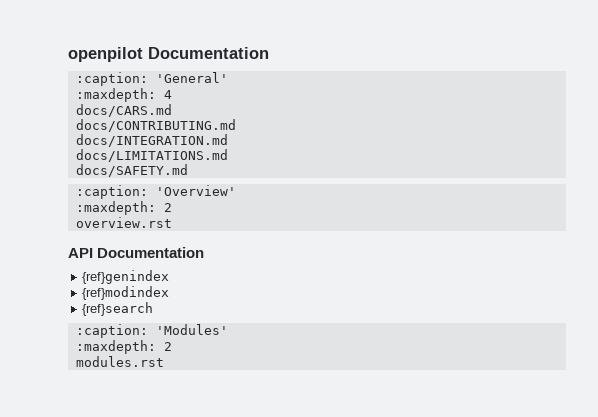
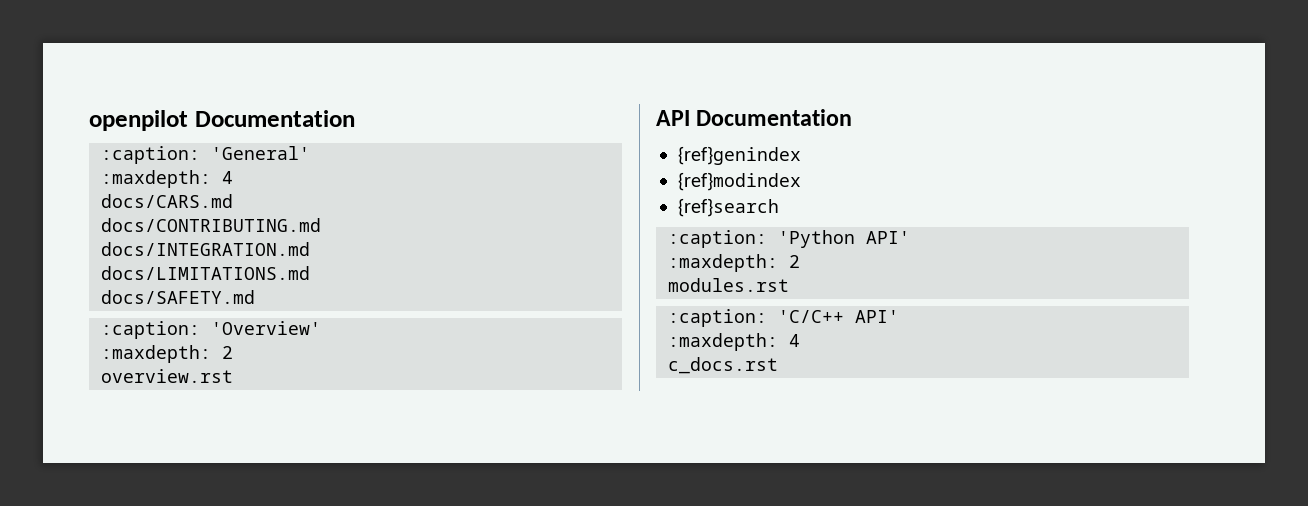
[155,324,228,335] 'Modules' -> [778,230,910,248] 'Python API'
(164, 361) none -> [668,309,899,327] [668,333,800,351] [668,357,778,374] // :caption: 'C/C++ API' // :maxdepth: 4 // c_docs.rst

